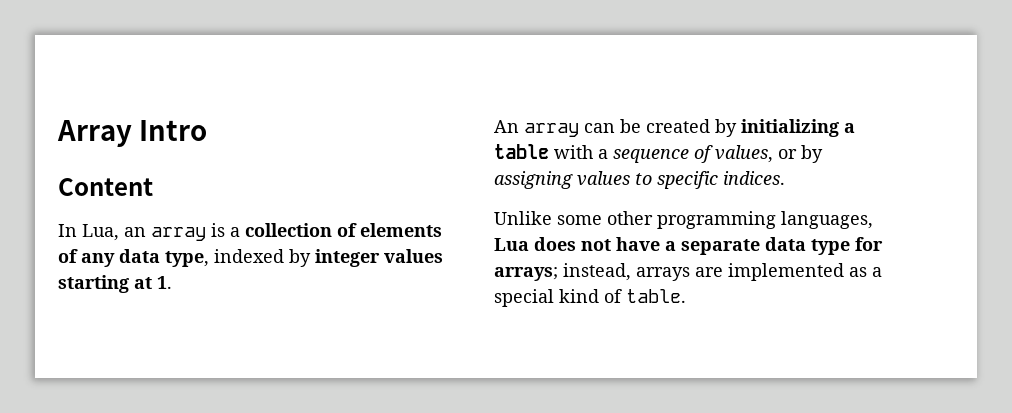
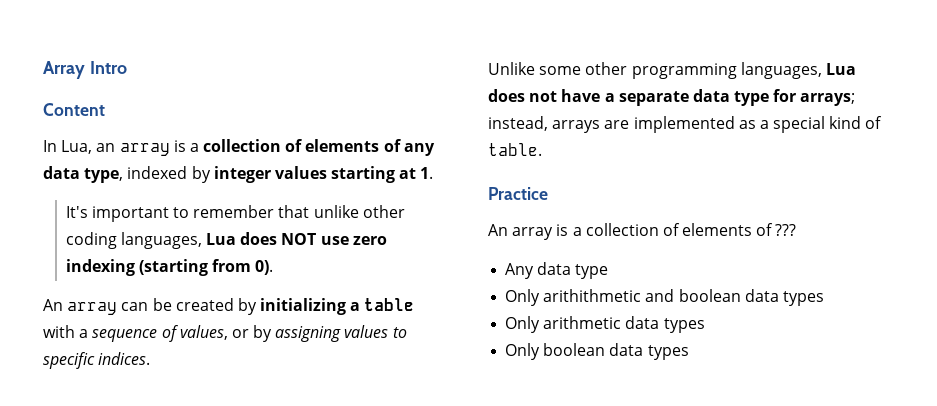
(172, 282) none -> [65,205,405,222] [65,232,387,249] [65,259,274,276] // It's important to remember that unlike other coding languages, Lua does NOT use zero indexing (starting from 0).
(686, 296) none -> [488,187,548,200] [488,223,797,240] [505,262,609,279] [505,289,824,306] [505,316,705,333] [505,343,689,360] // Practice // An array is a collection of elements of ??? // Any data type // Only arithithmetic and boolean data types // Only arithmetic data types // Only boolean data types

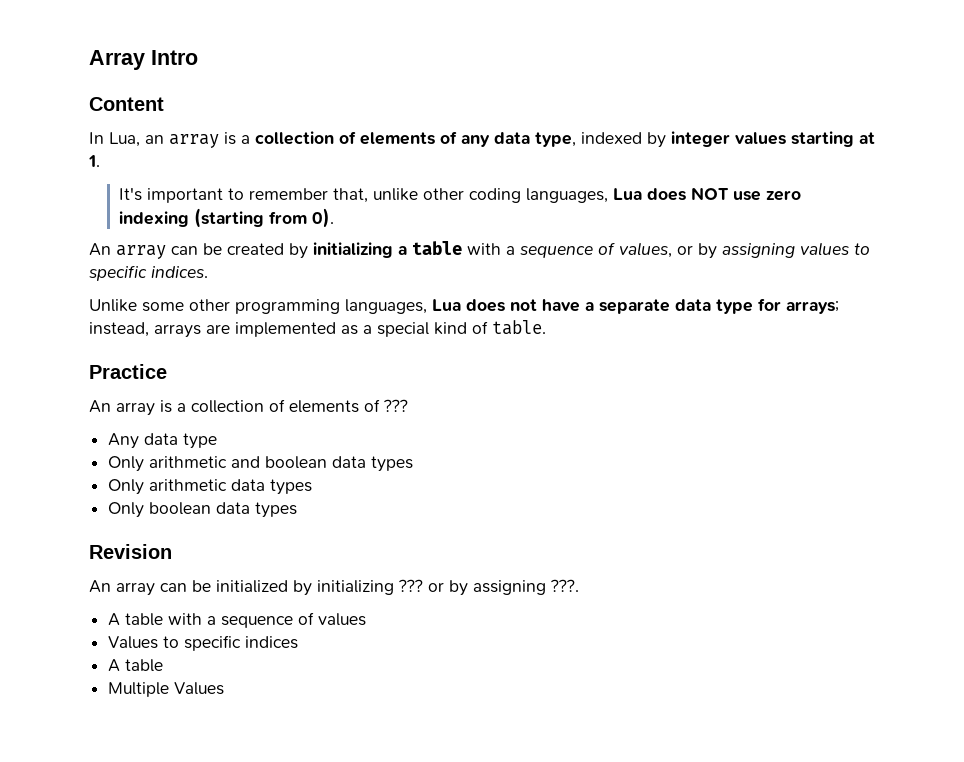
[278,205,310,218] that -> [333,188,369,203] that,
[543,289,642,302] arithithmetic -> [149,456,228,468] arithmetic
(689, 352) none -> [89,544,172,559] [89,579,579,596] [108,612,367,628] [108,635,299,651] [108,659,164,672] [108,682,225,697] // Revision // An array can be initialized by initializing ??? or by assigning ???. // A table with a sequence of values // Values to specific indices // A table // Multiple Values

